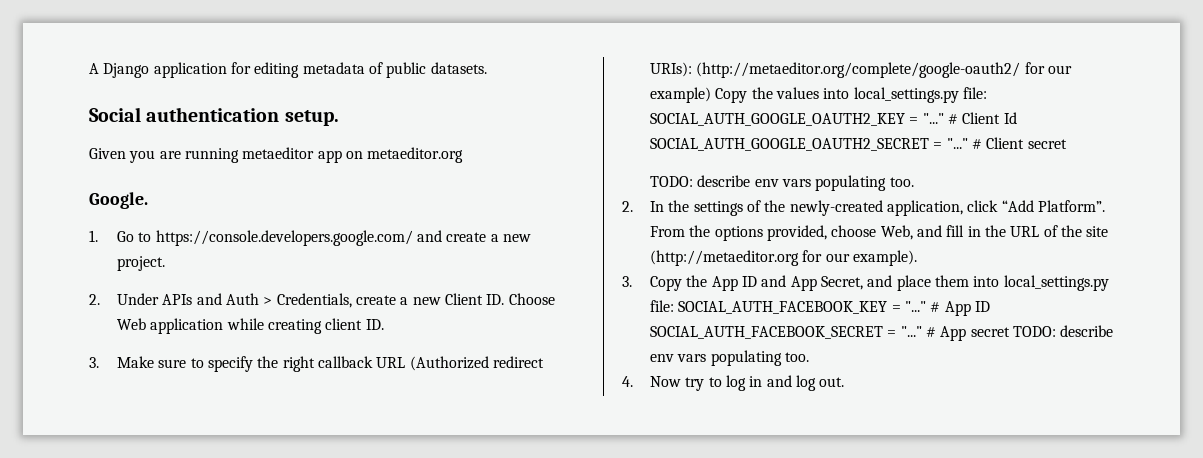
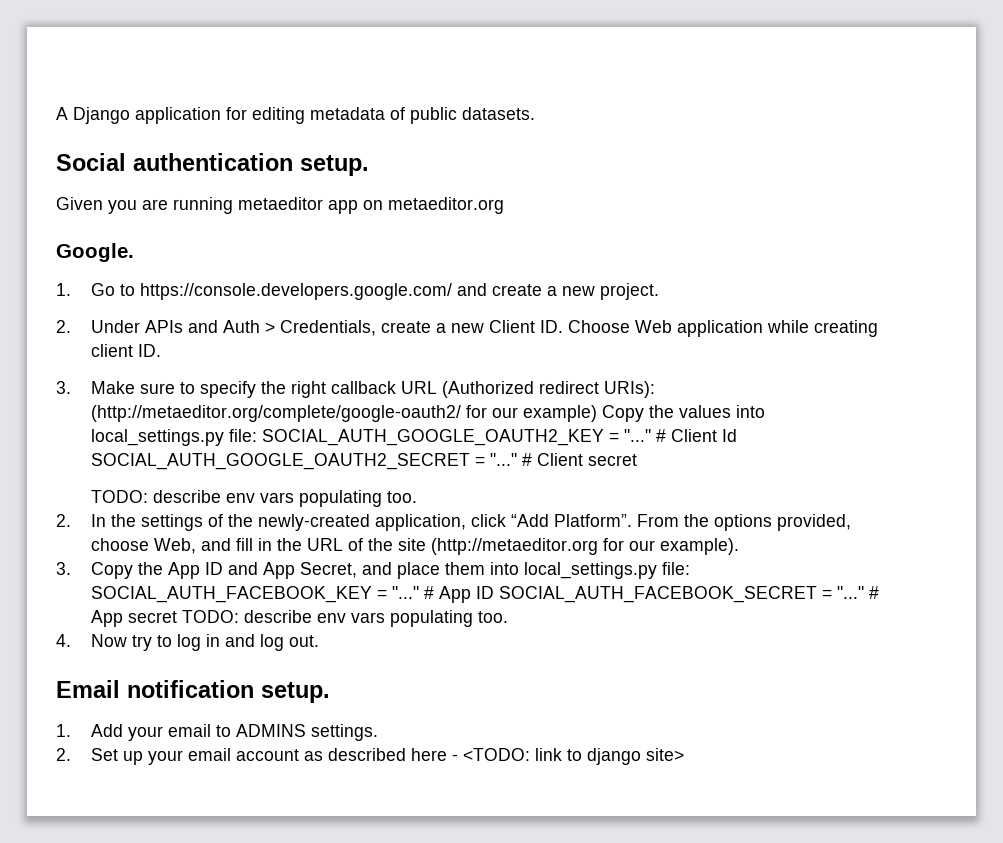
(845, 382) none -> [56,680,330,703] [56,724,378,741] [56,748,684,765] // Email notification setup. // 1. Add your email to ADMINS settings. // 2. Set up your email account as described here - <TODO: link to django site>

